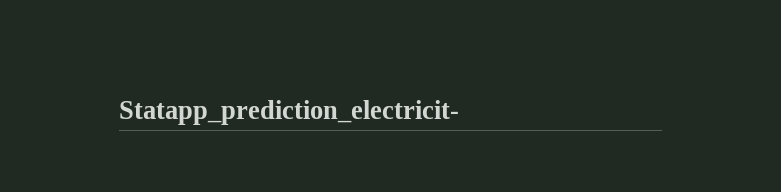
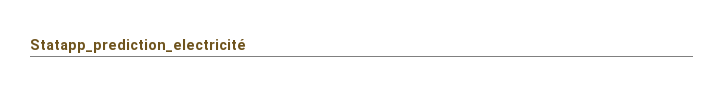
[119,100,459,125] Statapp_prediction_electricit- -> [30,39,246,53] Statapp_prediction_electricité

